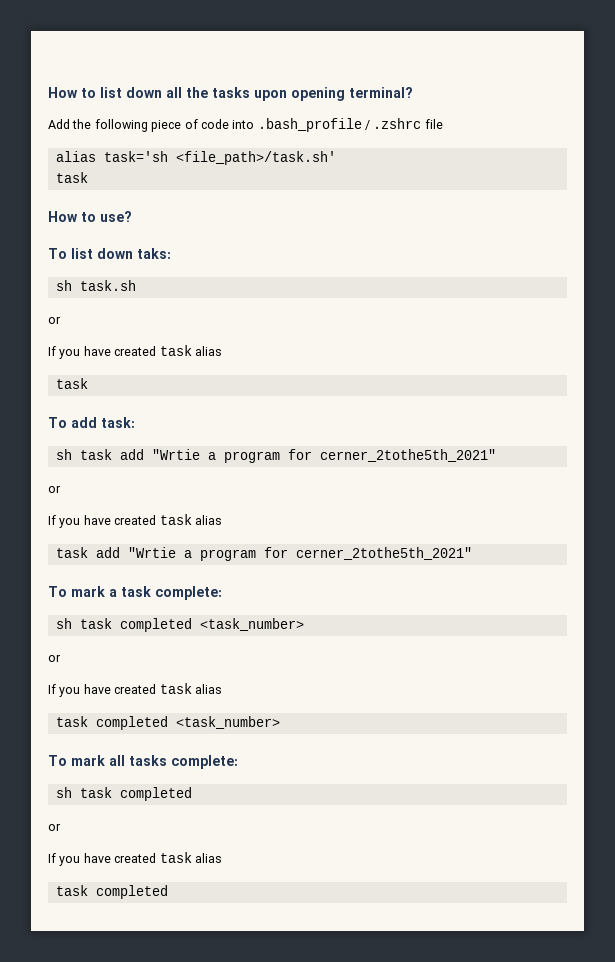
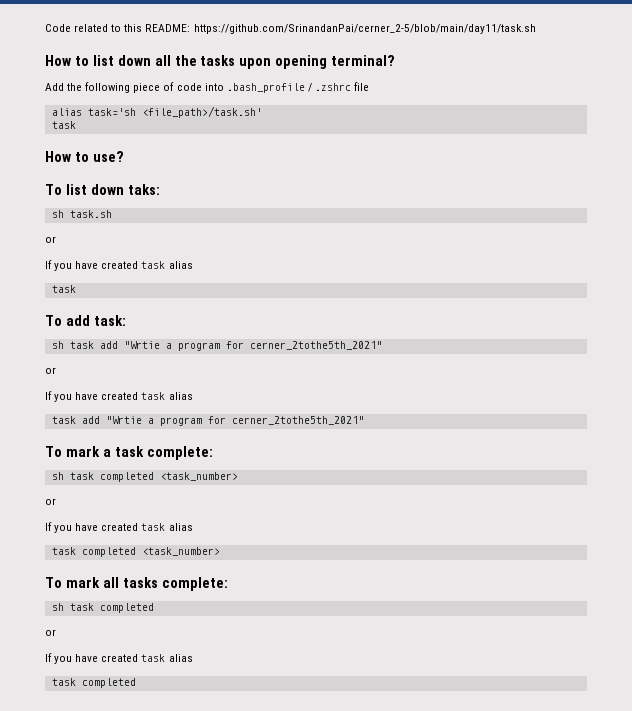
(48, 92) none -> [45,24,536,34] Code related to this README: https://github.com/SrinandanPai/cerner_2-5/blob/main/day11/task.sh //

